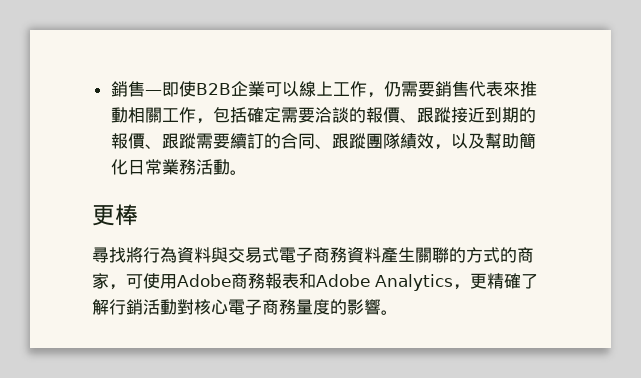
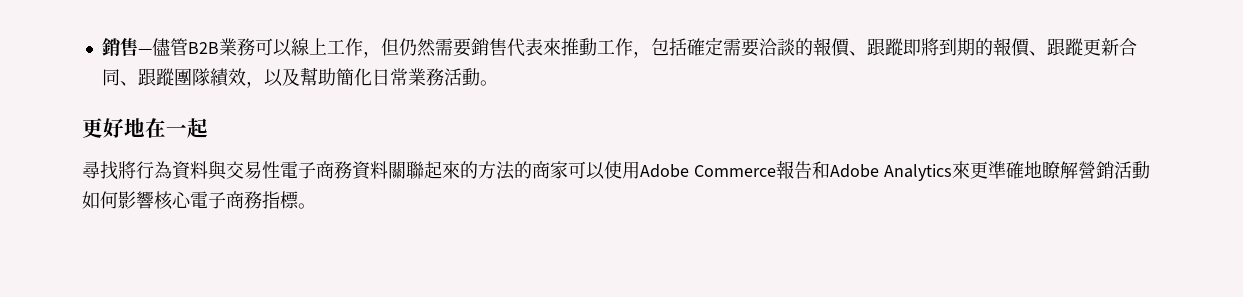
[161,81,265,97] 即使B2B企業 -> [151,38,255,56] 儘管B2B業務
[383,81,401,97] 仍 -> [380,38,436,57] 但仍然
[127,107,162,123] 相關 -> (597, 47) none
[450,107,485,123] 接近 -> [902,38,939,56] 即將
[195,133,281,149] 需要續訂的 -> [1082,38,1119,56] 更新
[115,204,138,226] 棒 -> [103,118,208,138] 好地在一起
[262,247,279,263] 式 -> [262,161,280,179] 性
[381,247,534,263] [92,273,538,291] [92,299,194,315] 產生關聯的方式的商家，可使用Adobe商務報表和Adobe Analytics，更精確了解行銷活動對 -> [388,160,1150,181] [82,191,154,209] 關聯起來的方法的商家可以使用Adobe Commerce報告和Adobe Analytics來更準確地瞭解營銷活動如何影響
[296,299,381,315] 量度的影響 -> [262,191,299,209] 指標

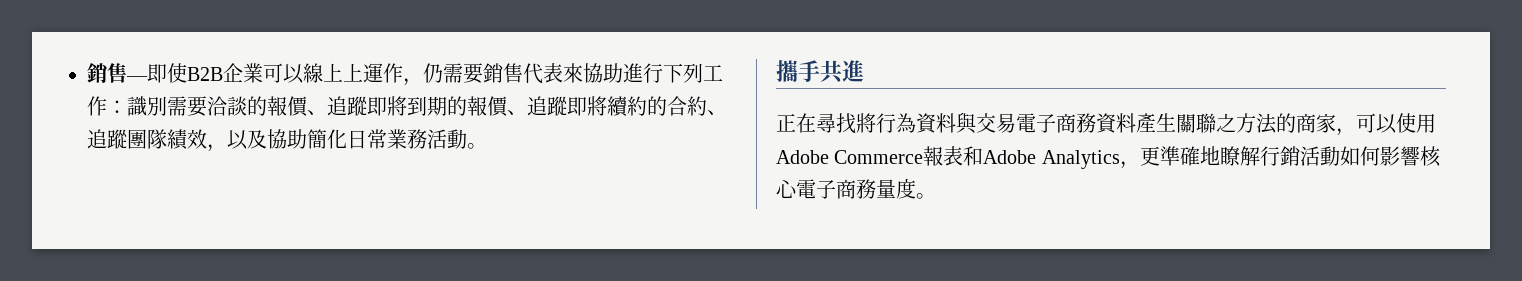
[151,37,723,58] 儘管B2B業務可以線上工作，但仍然需要銷售代表來推動工作，包括確定 -> [147,63,723,86] [87,96,167,116] 即使B2B企業可以線上上運作，仍需要銷售代表來協助進行下列工作：識別
[866,38,885,56] 跟 -> [327,96,347,116] 追
[1046,38,1137,56] [101,68,156,86] 跟蹤更新合同、跟 -> [527,96,727,117] [87,129,107,149] 追蹤即將續約的合約、追
[299,67,318,86] 幫 -> [267,129,287,149] 協
[82,118,208,138] 更好地在一起 // -> [776,60,864,84] [776,113,816,133] 攜手共進 // 正在
[262,161,280,179] 性 -> (1016, 123) none
[388,161,478,179] 關聯起來的 -> [1136,113,1236,133] 產生關聯之
(568, 170) none -> [1336,128,1356,136] ，
[793,161,812,179] 告 -> [943,146,964,166] 表
[951,161,970,179] 來 -> [1119,161,1140,169] ，
[1077,161,1096,179] 營 -> [1259,146,1280,166] 行
[262,191,299,209] 指標 -> [876,178,916,199] 量度

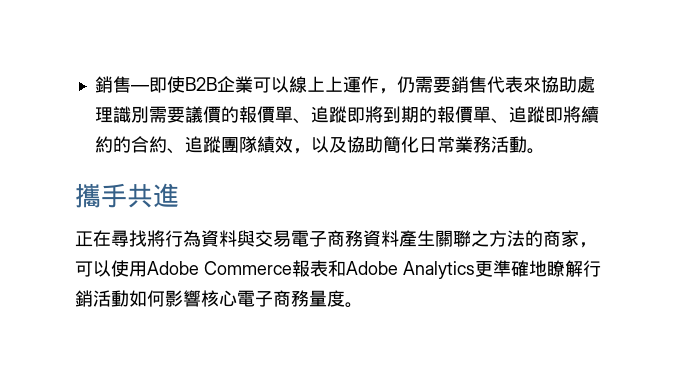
[623,63,723,83] [87,96,309,117] 進行下列工作：識別需要洽談的報價 -> [576,76,595,93] [94,106,293,123] 處理識別需要議價的報價單
(509, 106) none -> [472,106,491,123] 單
[1119,161,1140,169] ， -> (475, 270) none

